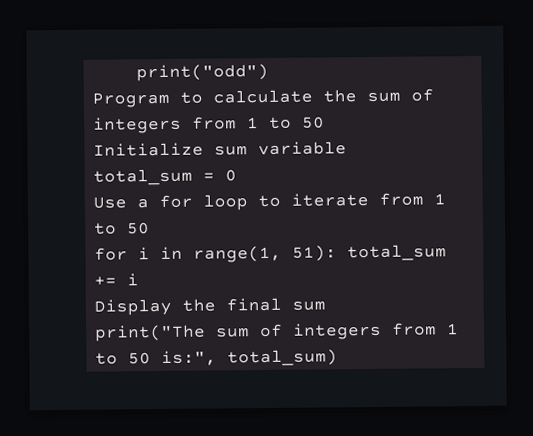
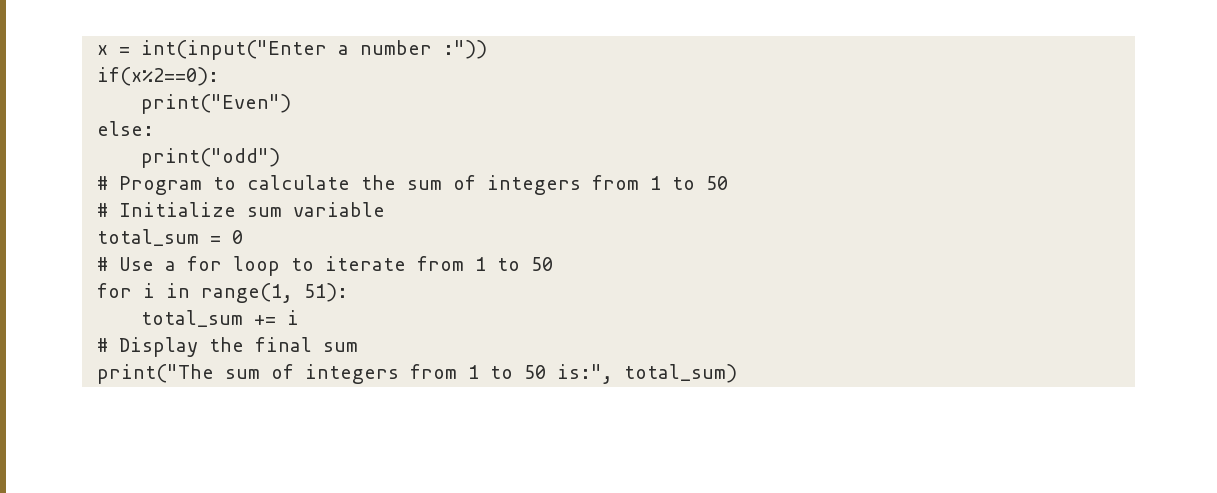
(135, 72) none -> [96,40,487,60] [96,67,219,86] [140,94,291,114] [96,121,154,136] x = int(input("Enter a number :")) // if(x%2==0): // print("Even") // else: //
(269, 72) none -> [96,176,108,190] #
(325, 122) none -> [96,203,108,217] #
(237, 175) none -> [96,257,108,271] #
(337, 253) none -> (348, 292) //
(139, 279) none -> [96,338,108,352] #

